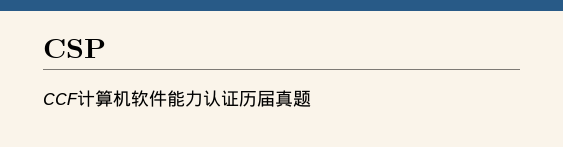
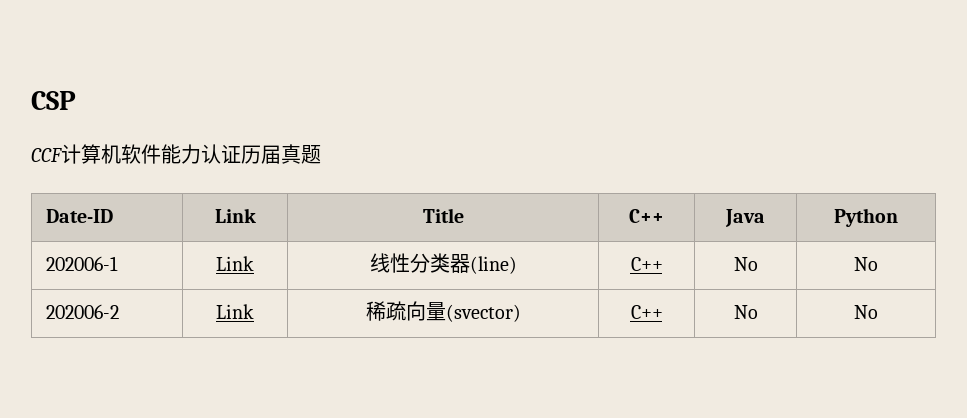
(311, 98) none -> [46,209,114,223] [214,208,256,223] [422,208,464,223] [629,209,664,223] [725,209,765,227] [834,208,898,227] [46,256,119,271] [216,256,254,271] [369,253,517,274] [630,257,663,271] [733,257,758,271] [854,257,878,271] [46,304,120,319] [216,304,254,319] [365,301,521,322] [630,305,663,319] [733,305,758,319] [854,305,878,319] // Date-ID | Link | Title | C++ | Java | Python // 202006-1 | Link | 线性分类器(line) | C++ | No | No // 202006-2 | Link | 稀疏向量(svector) | C++ | No | No

